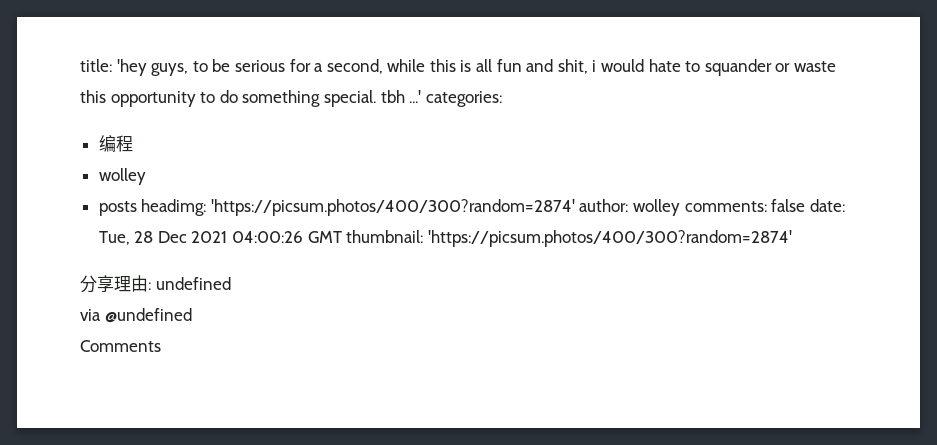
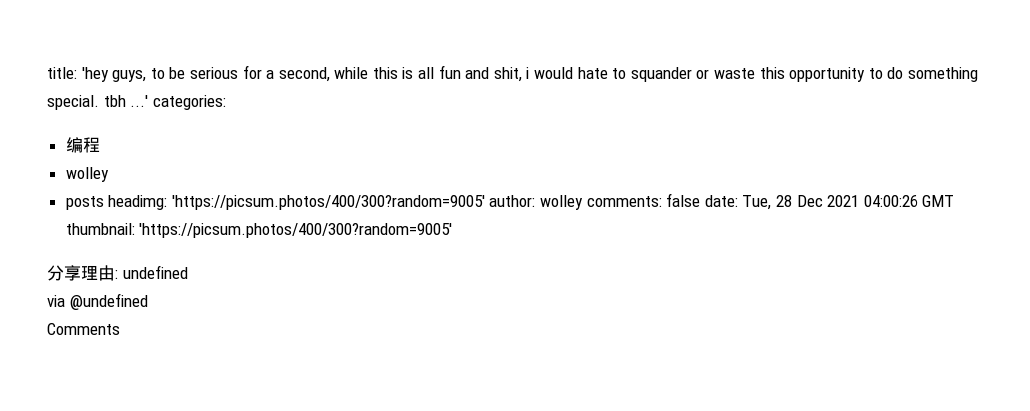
[210,199,575,216] 'https://picsum.photos/400/300?random=2874' -> [171,195,485,210] 'https://picsum.photos/400/300?random=9005'
[427,230,792,247] 'https://picsum.photos/400/300?random=2874' -> [139,223,453,238] 'https://picsum.photos/400/300?random=9005'

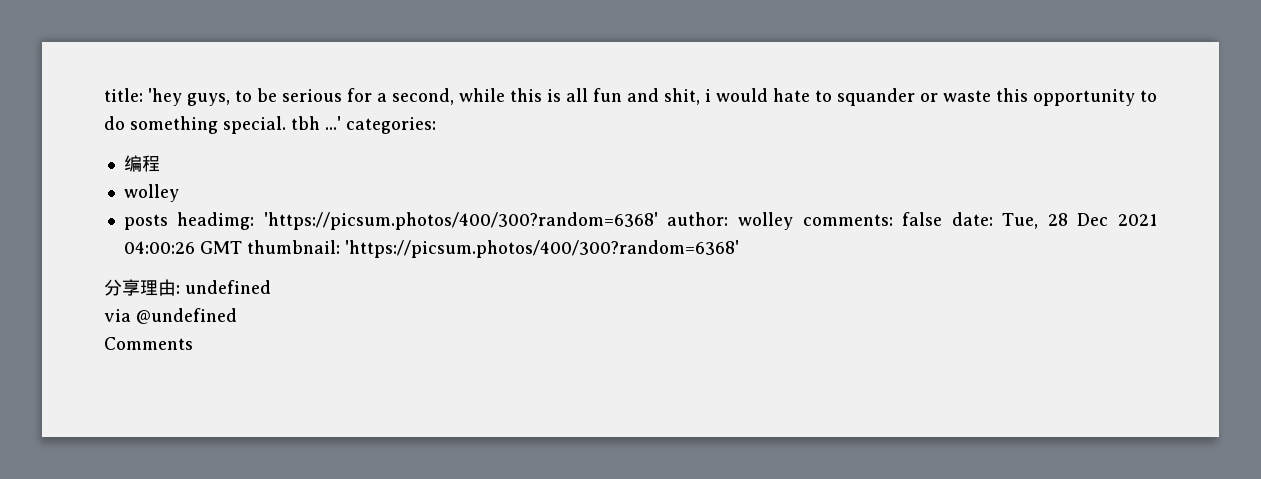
[171,195,485,210] 'https://picsum.photos/400/300?random=9005' -> [263,212,658,230] 'https://picsum.photos/400/300?random=6368'
[139,223,453,238] 'https://picsum.photos/400/300?random=9005' -> [344,240,739,258] 'https://picsum.photos/400/300?random=6368'

